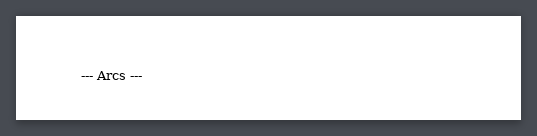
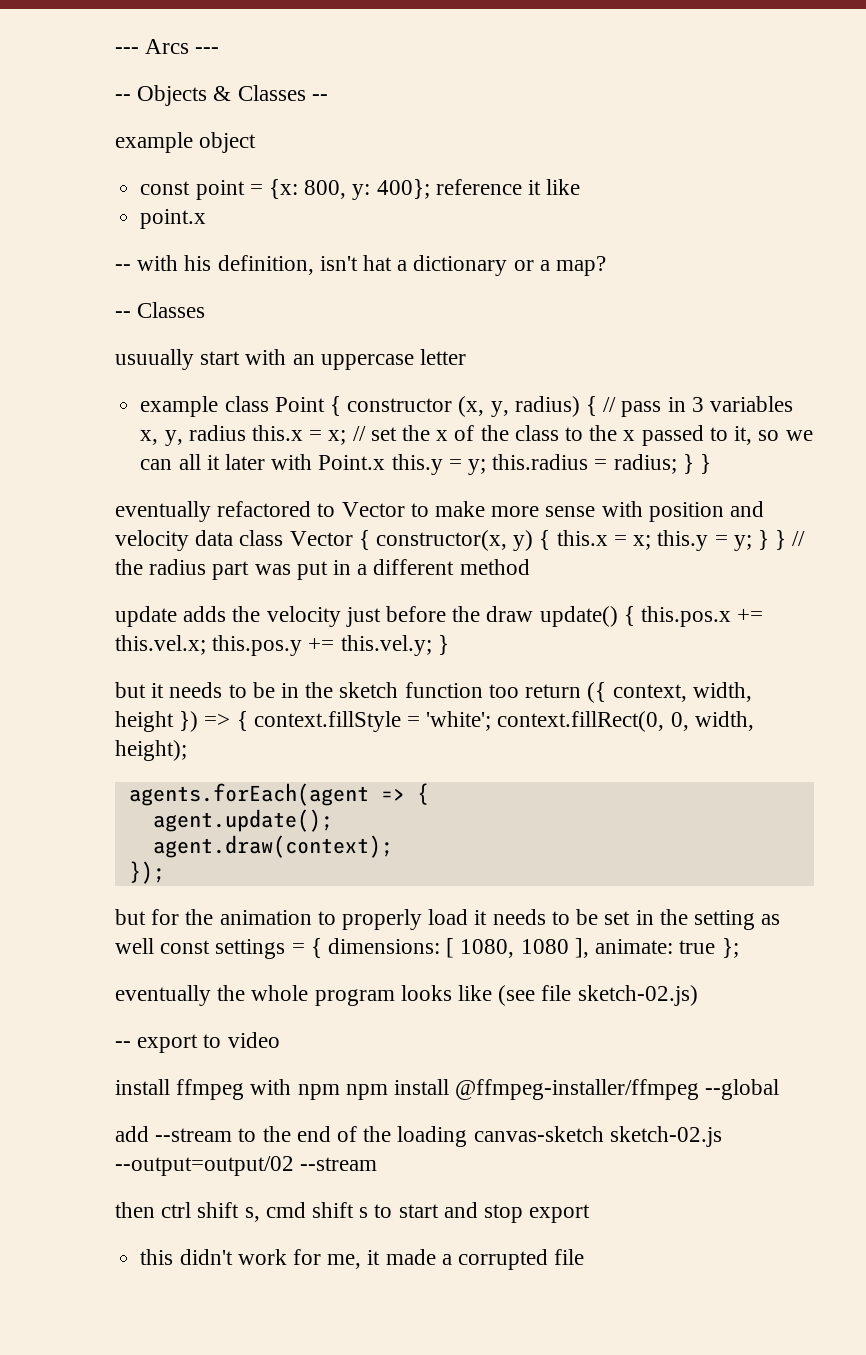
(142, 78) none -> [115,85,328,106] [115,132,257,153] [140,179,581,200] [140,209,207,229] [115,255,607,276] [115,302,206,318] [115,349,467,370] [140,396,794,417] [140,425,813,446] [140,454,712,475] [115,501,765,522] [115,530,806,551] [115,559,530,580] [115,606,764,627] [115,635,449,656] [115,682,752,703] [115,711,754,732] [115,740,187,761] [128,783,429,806] [152,809,333,832] [152,835,393,858] [128,861,165,884] [115,909,781,930] [115,938,739,959] [115,985,698,1006] [115,1032,280,1053] [115,1079,780,1100] [115,1126,722,1147] [115,1156,378,1176] [115,1202,591,1223] [140,1249,585,1270] // -- Objects & Classes -- // example object // const point = {x: 800, y: 400}; reference it like // point.x // -- with his definition, isn't hat a dictionary or a map? // -- Classes // usuually start with an uppercase letter // example class Point { constructor (x, y, radius) { // pass in 3 variables x, y, radius this.x = x; // set the x of the class to the x passed to it, so we can all it later with Point.x this.y = y; this.radius = radius; } } // eventually refactored to Vector to make more sense with position and velocity data class Vector { constructor(x, y) { this.x = x; this.y = y; } } // the radius part was put in a different method // update adds the velocity just before the draw update() { this.pos.x += this.vel.x; this.pos.y += this.vel.y; } // but it needs to be in the sketch function too return ({ context, width, height }) => { context.fillStyle = 'white'; context.fillRect(0, 0, width, height); // agents.forEach(agent => { // agent.update(); // agent.draw(context); // }); // but for the animation to properly load it needs to be set in the setting as well const settings = { dimensions: [ 1080, 1080 ], animate: true }; // eventually the whole program looks like (see file sketch-02.js) // -- export to video // install ffmpeg with npm npm install @ffmpeg-installer/ffmpeg --global // add --stream to the end of the loading canvas-sketch sketch-02.js --output=output/02 --stream // then ctrl shift s, cmd shift s to start and stop export // this didn't work for me, it made a corrupted file

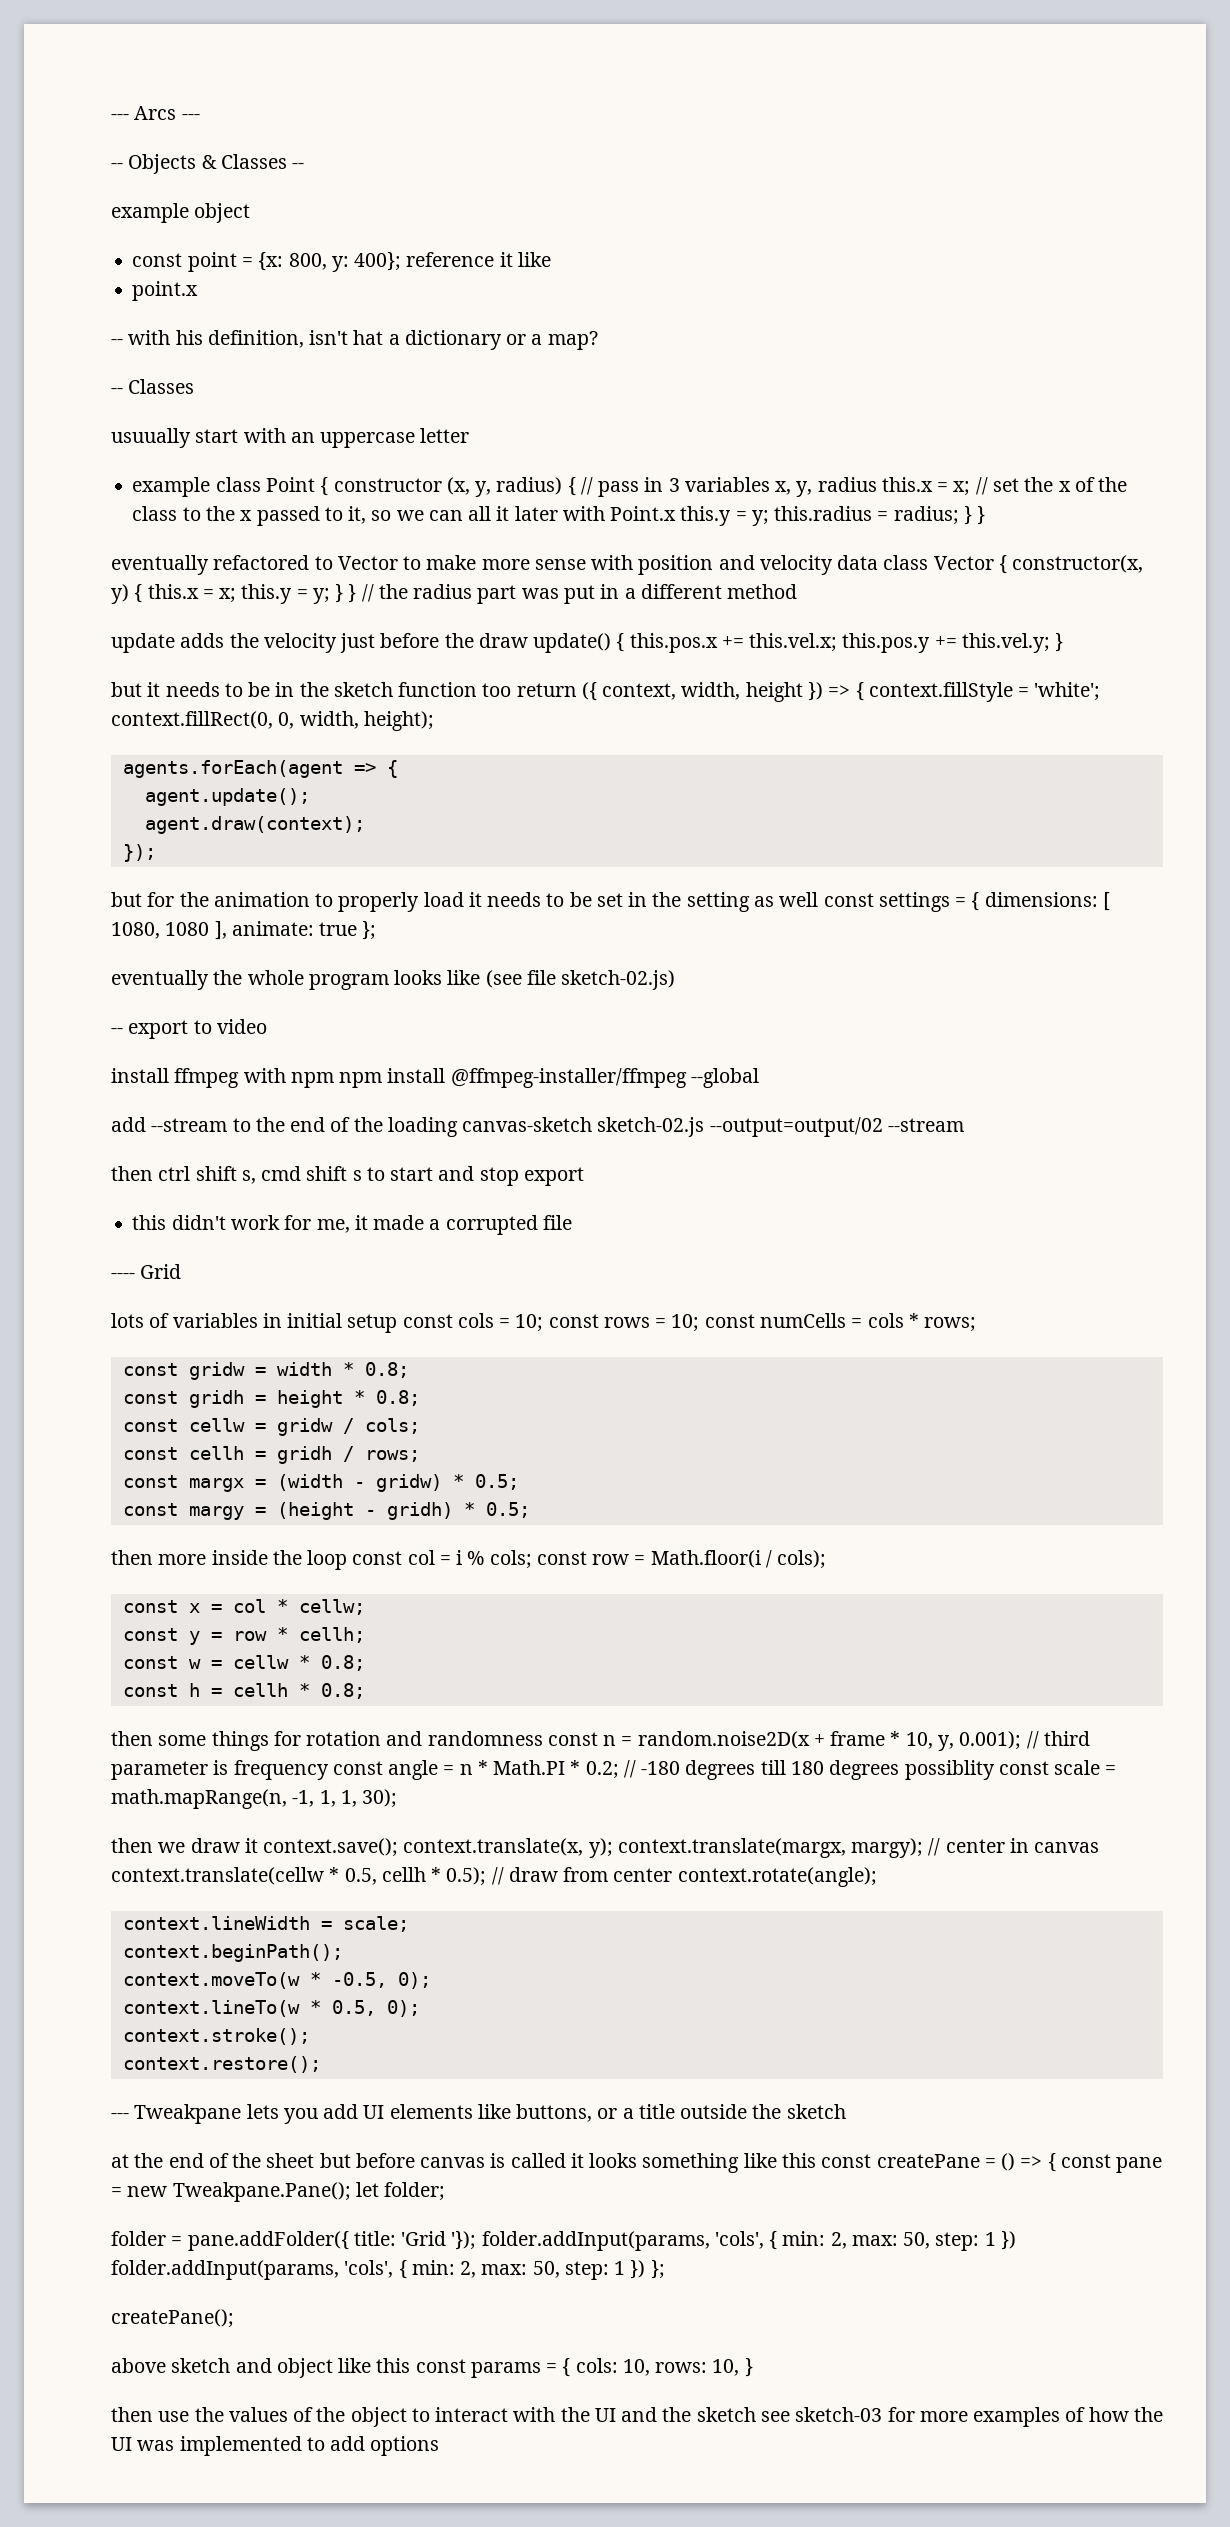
(585, 1257) none -> [111,1264,182,1279] [111,1313,977,1333] [122,1362,409,1380] [122,1390,420,1408] [122,1418,420,1436] [122,1446,420,1464] [122,1474,519,1492] [122,1502,530,1520] [111,1550,827,1570] [122,1599,365,1615] [122,1627,365,1645] [122,1655,365,1671] [122,1683,365,1699] [111,1731,1090,1751] [111,1760,1117,1780] [111,1789,398,1809] [111,1838,1100,1858] [111,1867,877,1887] [122,1916,409,1932] [122,1944,343,1962] [122,1972,431,1989] [122,2000,420,2017] [122,2028,310,2045] [122,2056,321,2073] [111,2104,846,2124] [111,2153,1163,2173] [111,2182,446,2202] [111,2231,1016,2251] [111,2260,665,2280] [111,2309,234,2328] [111,2358,753,2378] [111,2407,1163,2427] [111,2436,440,2456] // ---- Grid // lots of variables in initial setup const cols = 10; const rows = 10; const numCells = cols * rows; // const gridw = width * 0.8; // const gridh = height * 0.8; // const cellw = gridw / cols; // const cellh = gridh / rows; // const margx = (width - gridw) * 0.5; // const margy = (height - gridh) * 0.5; // then more inside the loop const col = i % cols; const row = Math.floor(i / cols); // const x = col * cellw; // const y = row * cellh; // const w = cellw * 0.8; // const h = cellh * 0.8; // then some things for rotation and randomness const n = random.noise2D(x + frame * 10, y, 0.001); // third parameter is frequency const angle = n * Math.PI * 0.2; // -180 degrees till 180 degrees possiblity const scale = math.mapRange(n, -1, 1, 1, 30); // then we draw it context.save(); context.translate(x, y); context.translate(margx, margy); // center in canvas context.translate(cellw * 0.5, cellh * 0.5); // draw from center context.rotate(angle); // context.lineWidth = scale; // context.beginPath(); // context.moveTo(w * -0.5, 0); // context.lineTo(w * 0.5, 0); // context.stroke(); // context.restore(); // --- Tweakpane lets you add UI elements like buttons, or a title outside the sketch // at the end of the sheet but before canvas is called it looks something like this const createPane = () => { const pane = new Tweakpane.Pane(); let folder; // folder = pane.addFolder({ title: 'Grid '}); folder.addInput(params, 'cols', { min: 2, max: 50, step: 1 }) folder.addInput(params, 'cols', { min: 2, max: 50, step: 1 }) }; // createPane(); // above sketch and object like this const params = { cols: 10, rows: 10, } // then use the values of the object to interact with the UI and the sketch see sketch-03 for more examples of how the UI was implemented to add options

